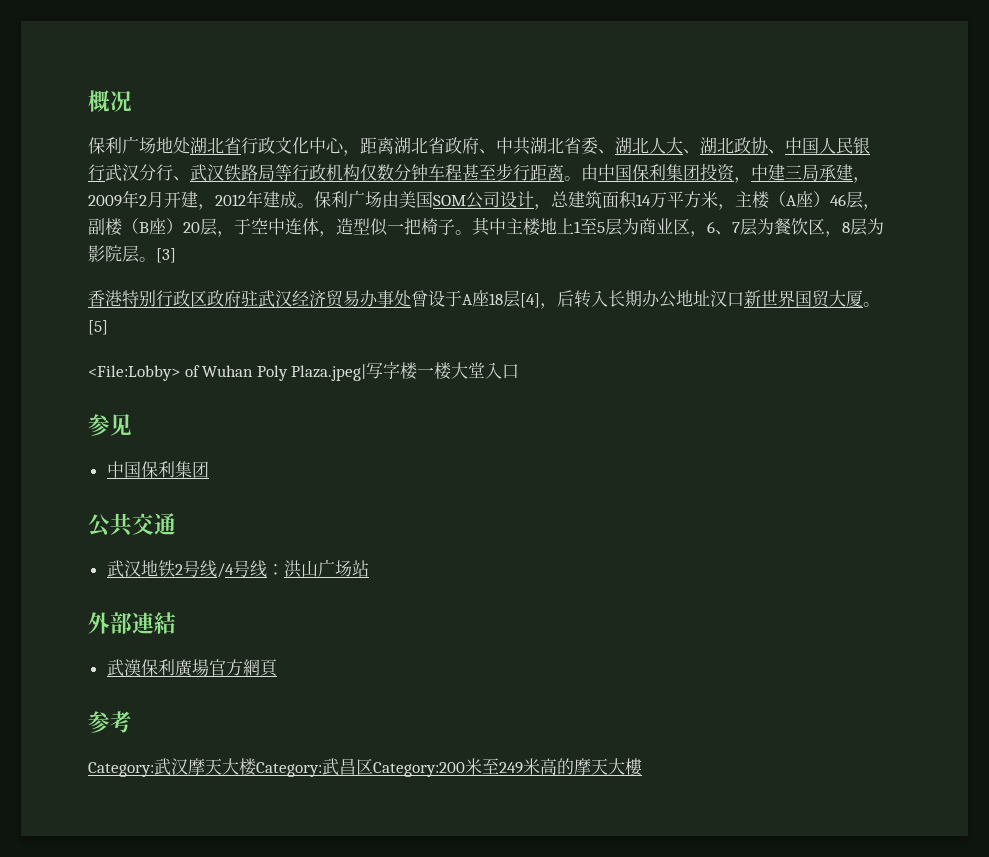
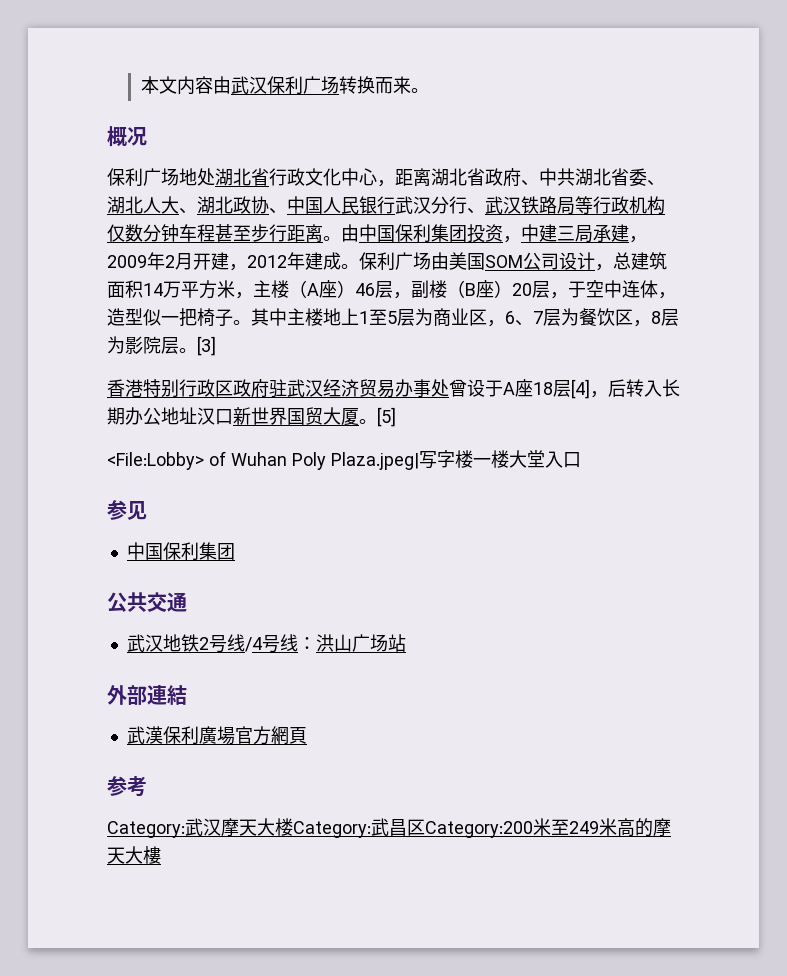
(88, 101) none -> [140,76,429,95] 本文内容由武汉保利广场转换而来。 //

